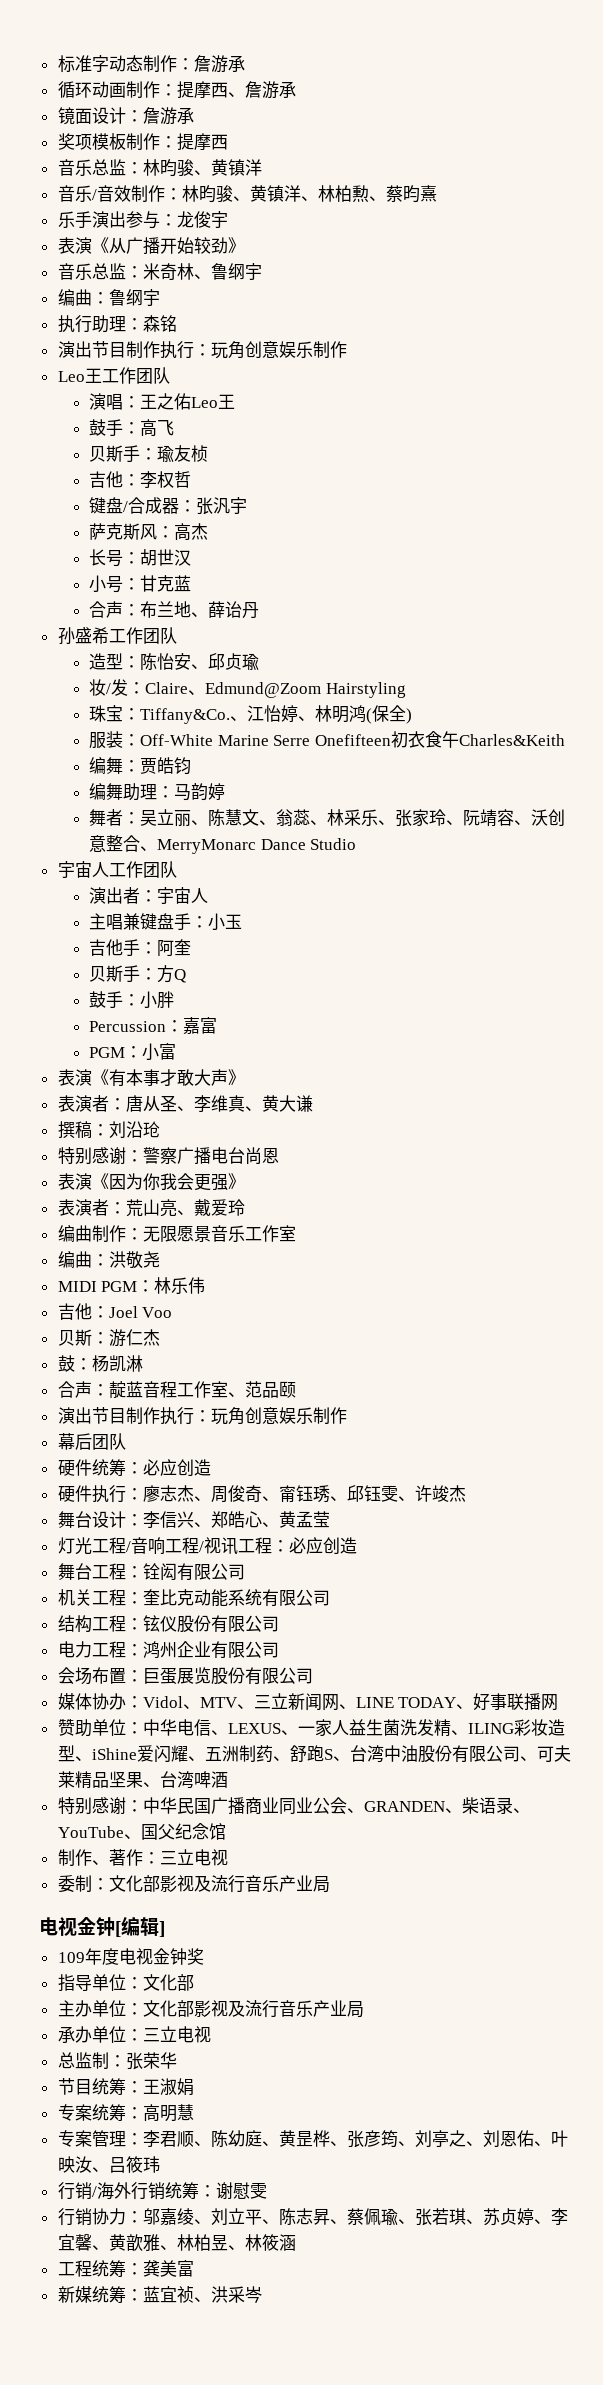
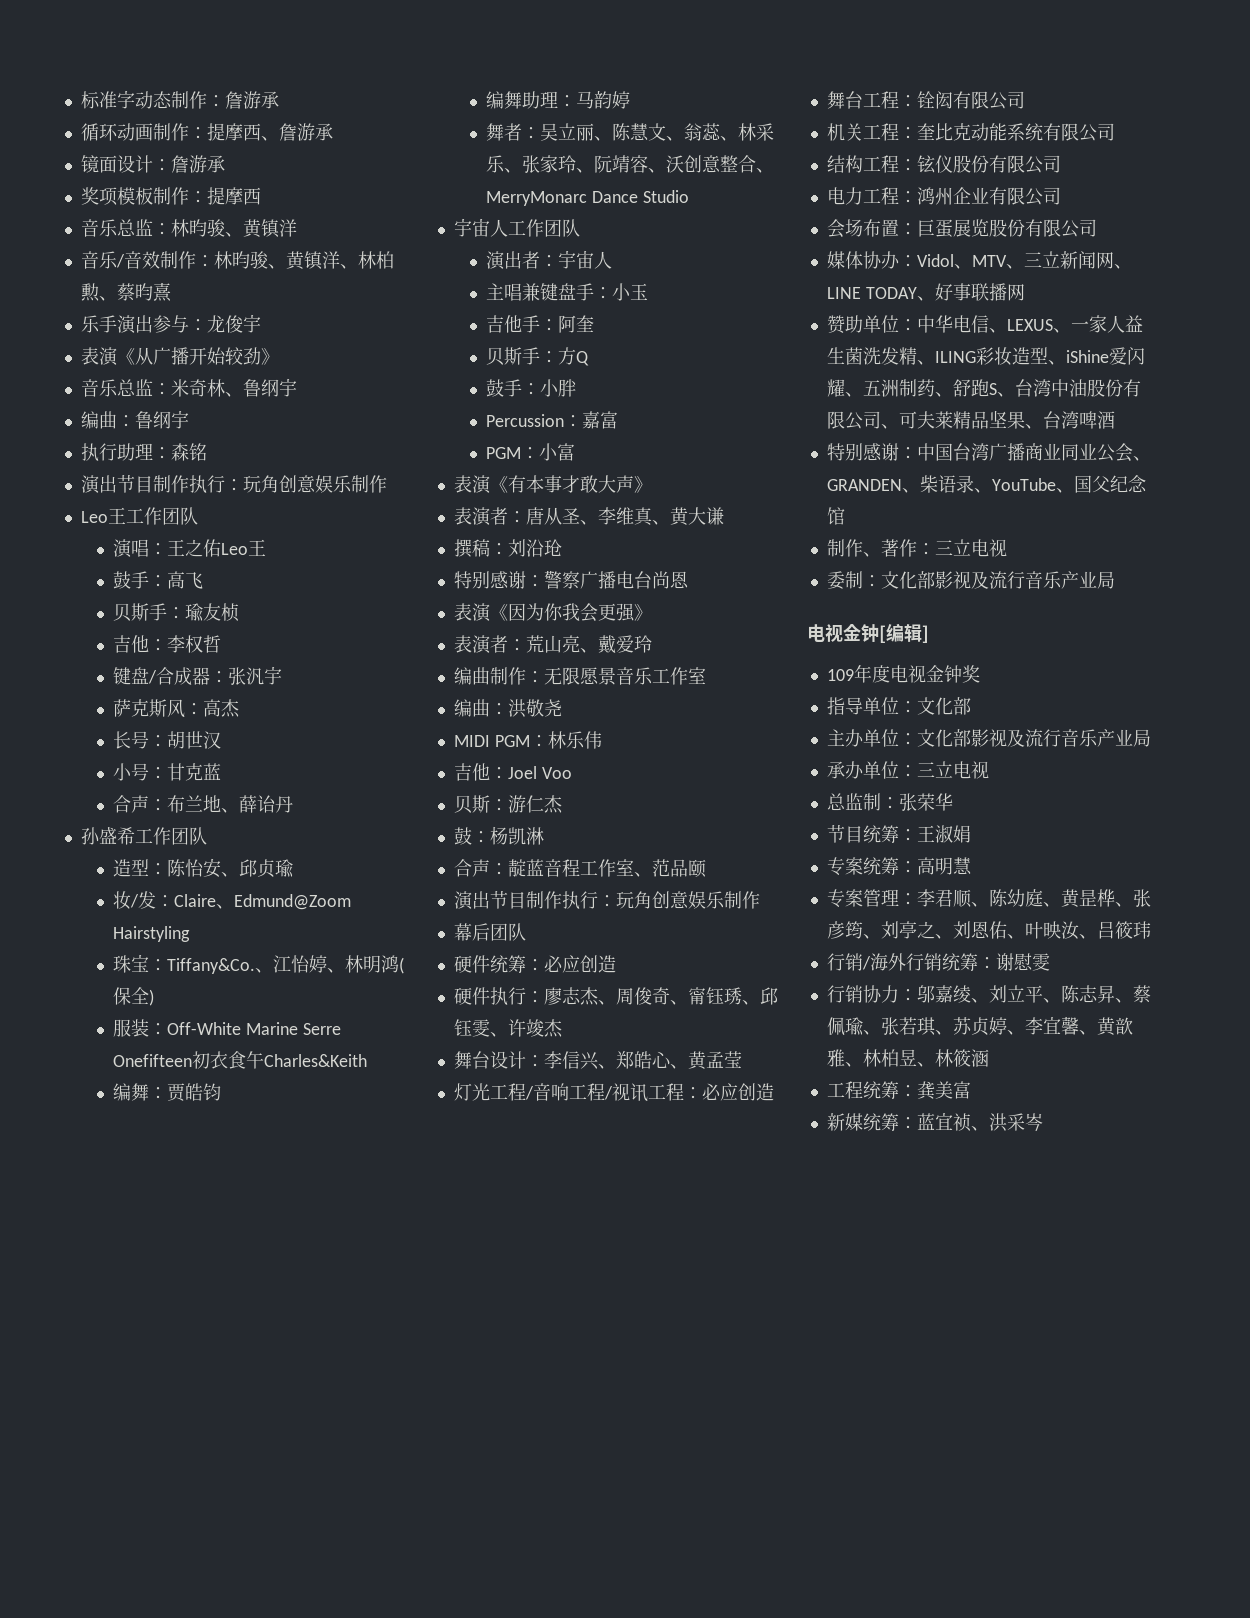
[159,1797,211,1815] 华民国 -> [934,443,989,461] 国台湾

